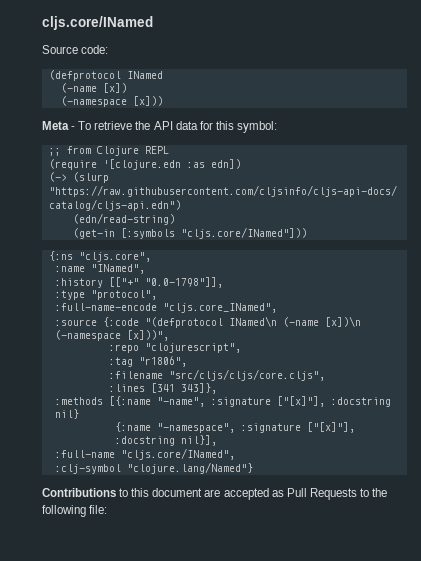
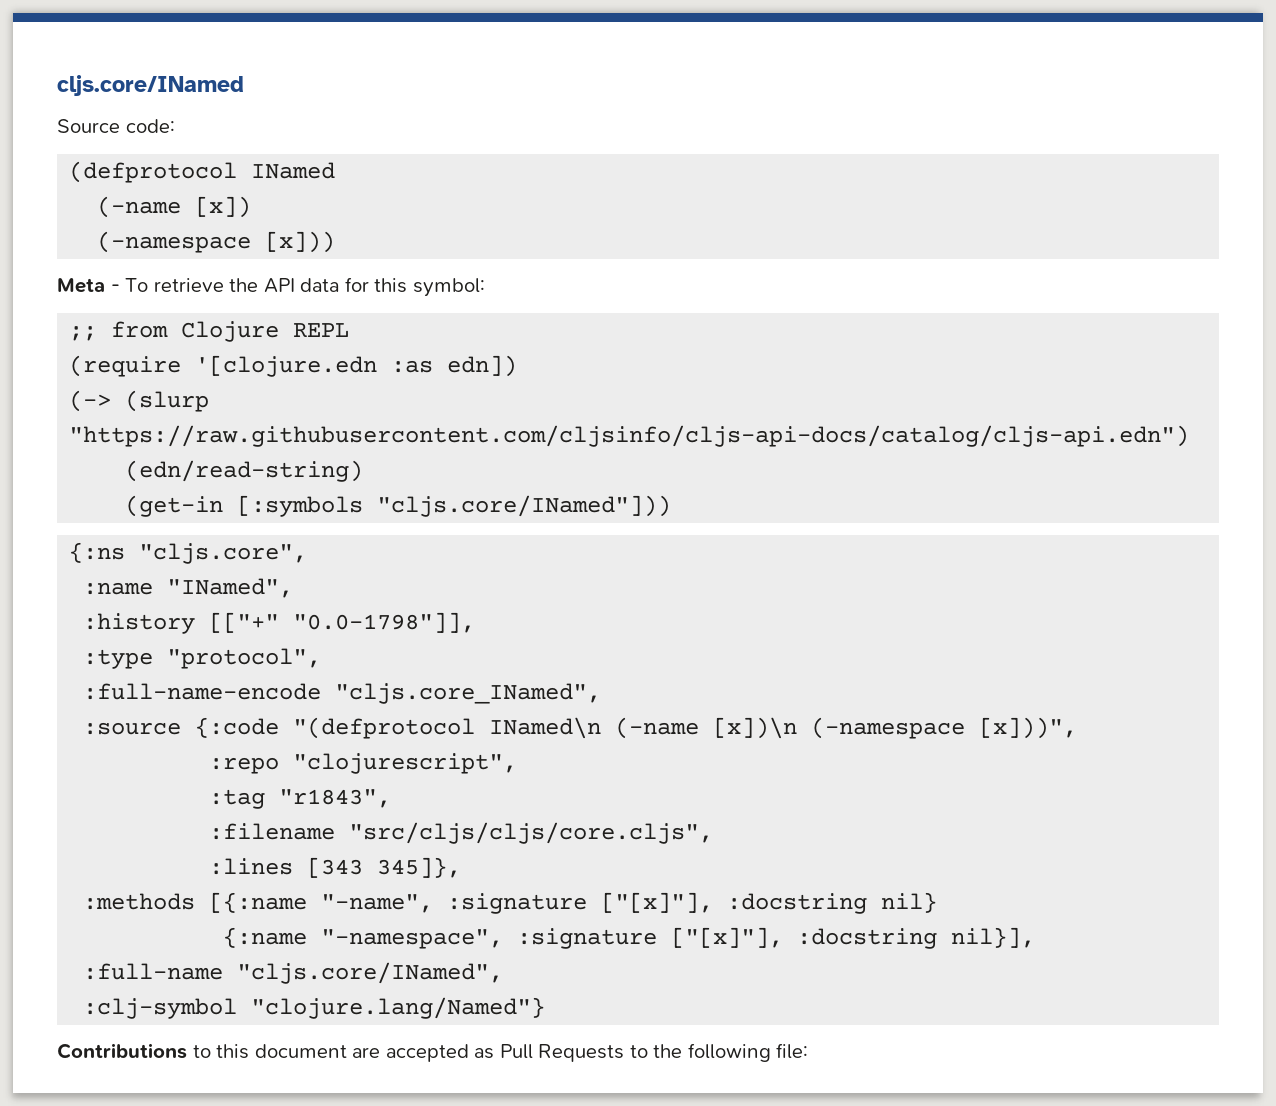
[138,356,187,367] "r1806", -> [279,789,392,808] "r1843",
[150,383,217,394] [341 343]}, -> [307,857,462,878] [343 345]},

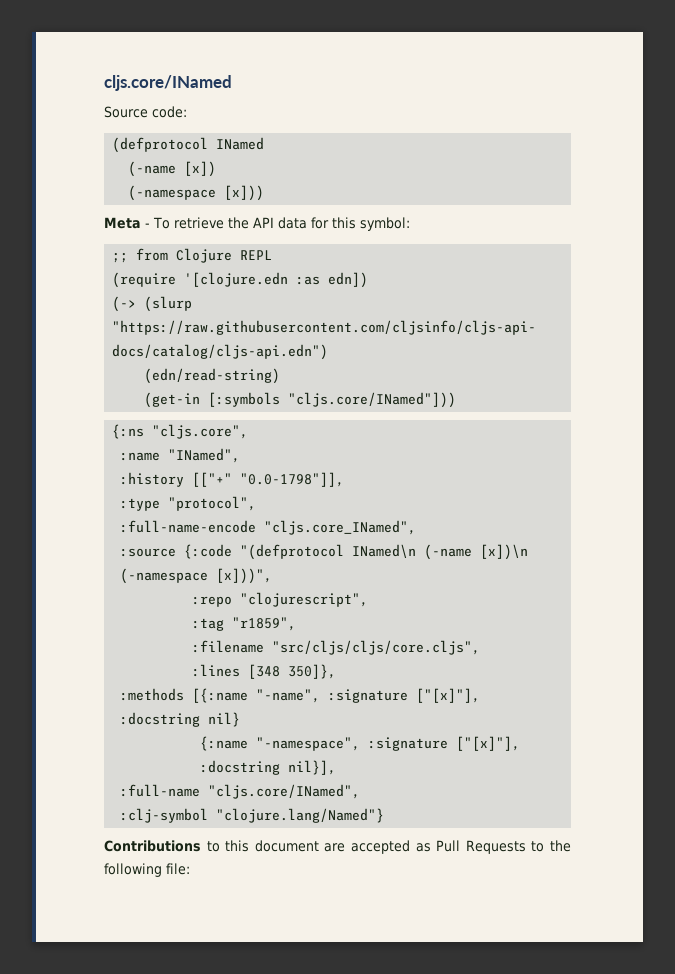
[279,789,392,808] "r1843", -> [232,617,297,631] "r1859",
[307,857,462,878] [343 345]}, -> [248,664,337,679] [348 350]},

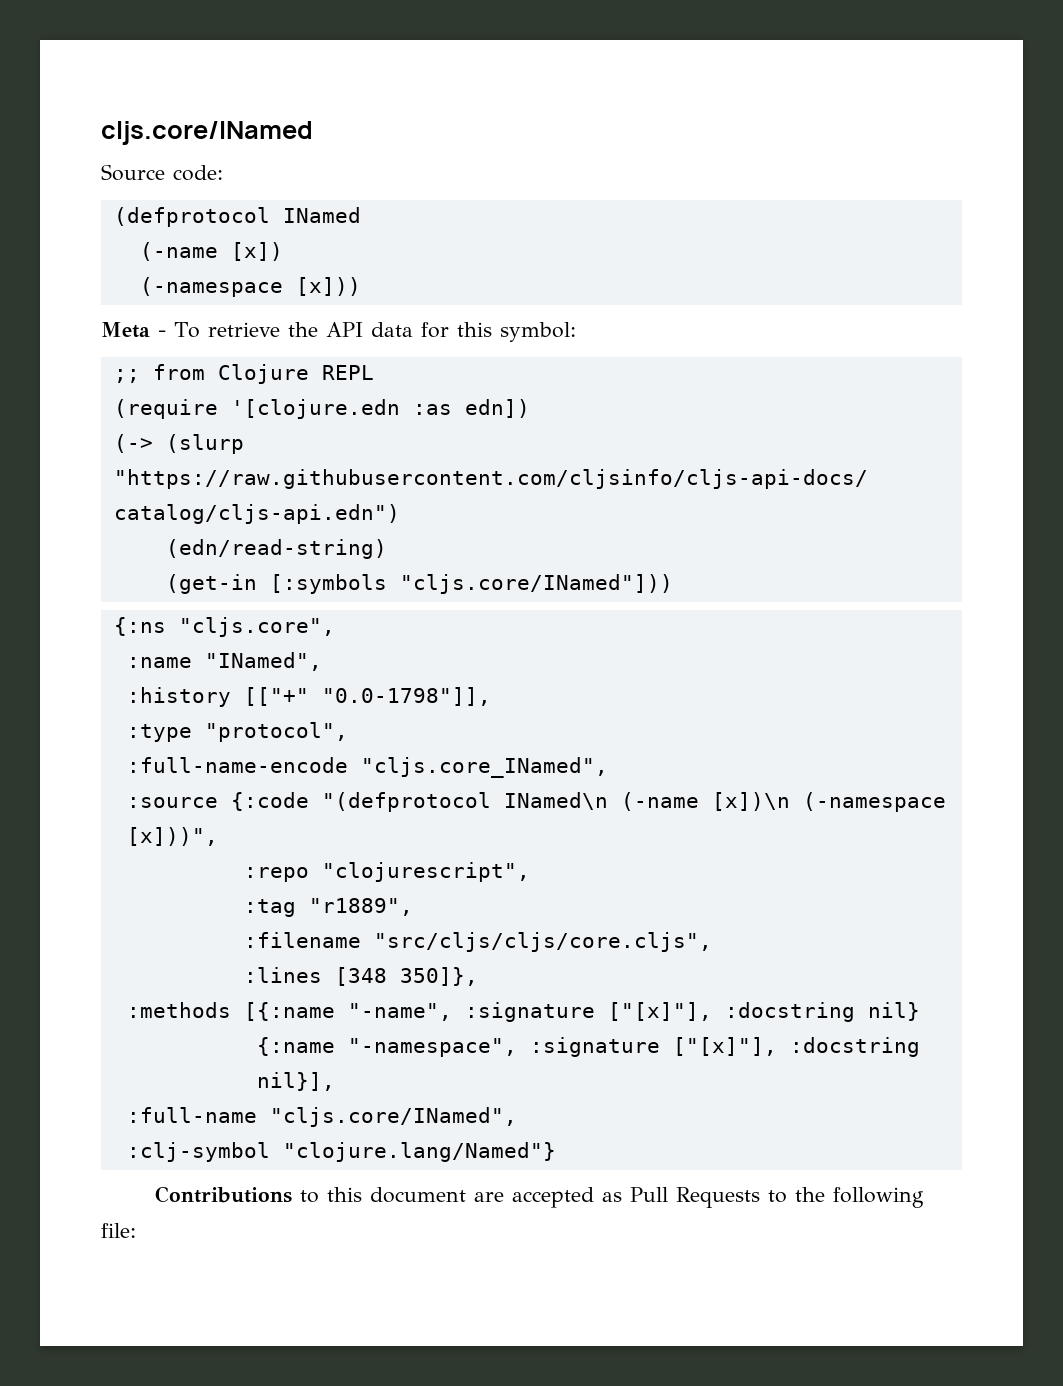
[232,617,297,631] "r1859", -> [308,898,413,916] "r1889",

